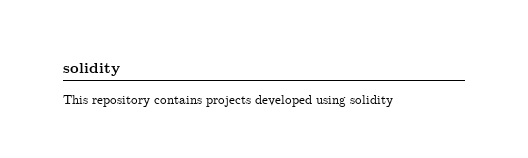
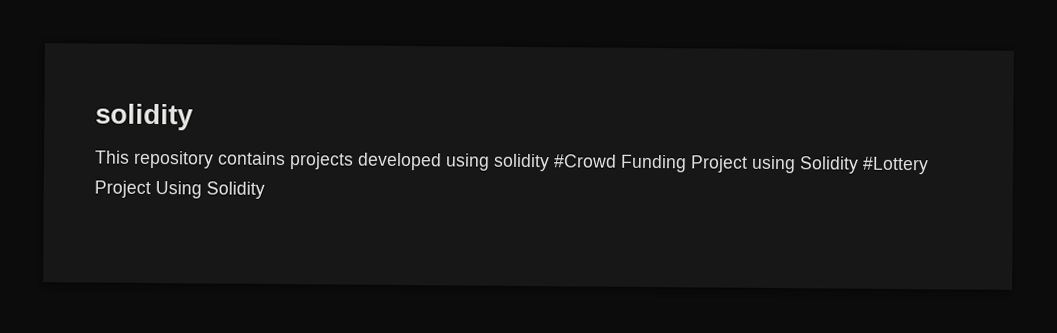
(393, 101) none -> [553,154,929,175] [94,180,265,199] #Crowd Funding Project using Solidity #Lottery Project Using Solidity

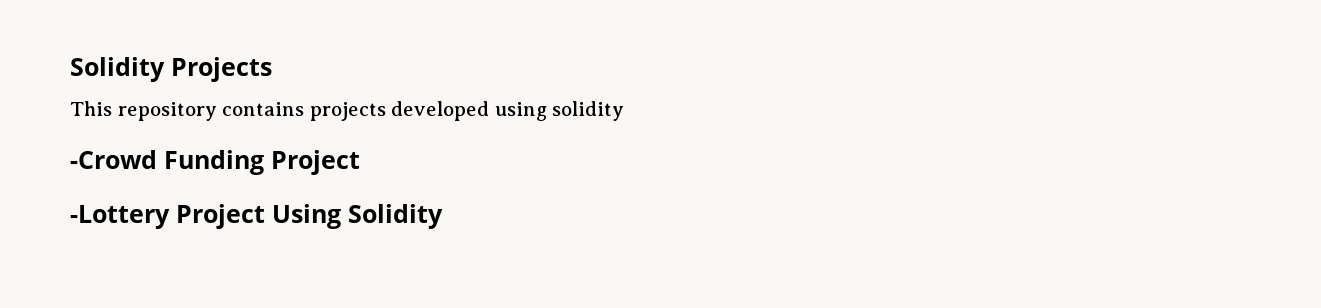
[95,103,194,131] solidity -> [70,57,272,82] Solidity Projects
[553,154,617,168] #Crowd -> [70,150,157,169] // -Crowd
[751,155,929,175] using Solidity #Lottery -> [70,205,170,229] // -Lottery

